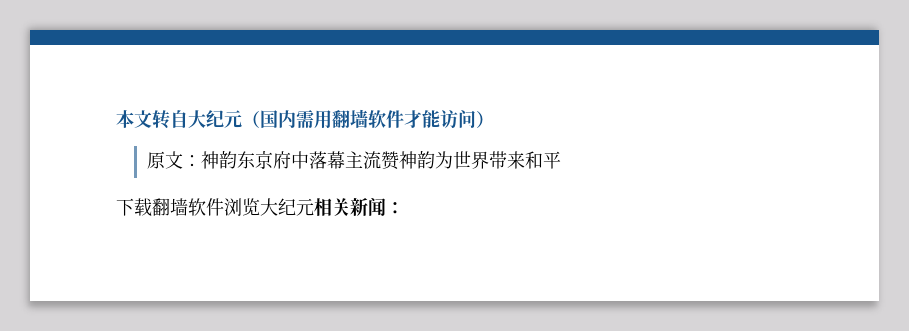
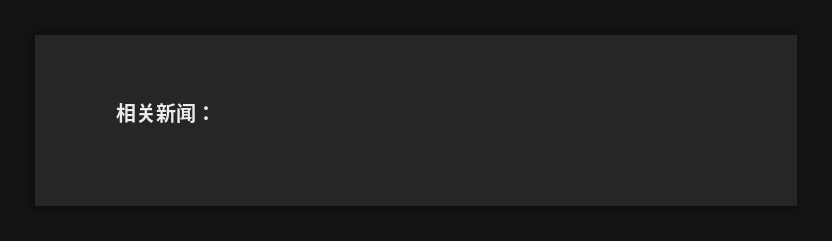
[116,109,494,129] [146,150,561,170] [116,198,314,216] 本文转自大纪元（国内需用翻墙软件才能访问） // 原文：神韵东京府中落幕主流赞神韵为世界带来和平 // 下载翻墙软件浏览大纪元 -> (116, 113) none

